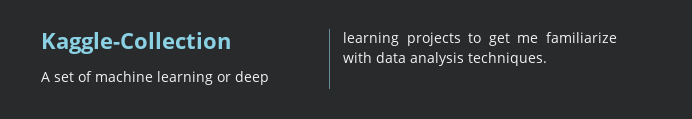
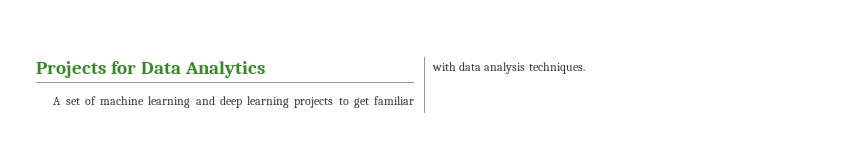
[41,32,231,54] Kaggle-Collection -> [36,61,265,78] Projects for Data Analytics
[217,74,231,82] or -> [195,96,215,105] and
[517,32,617,43] me familiarize -> [374,96,414,105] familiar

